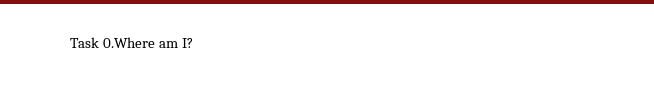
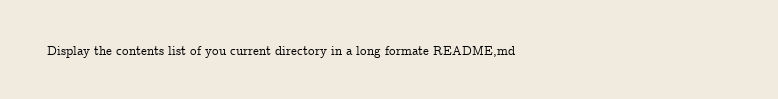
[70,37,193,48] Task 0.Where am I? -> [46,45,515,58] Display the contents list of you current directory in a long formate README,md

